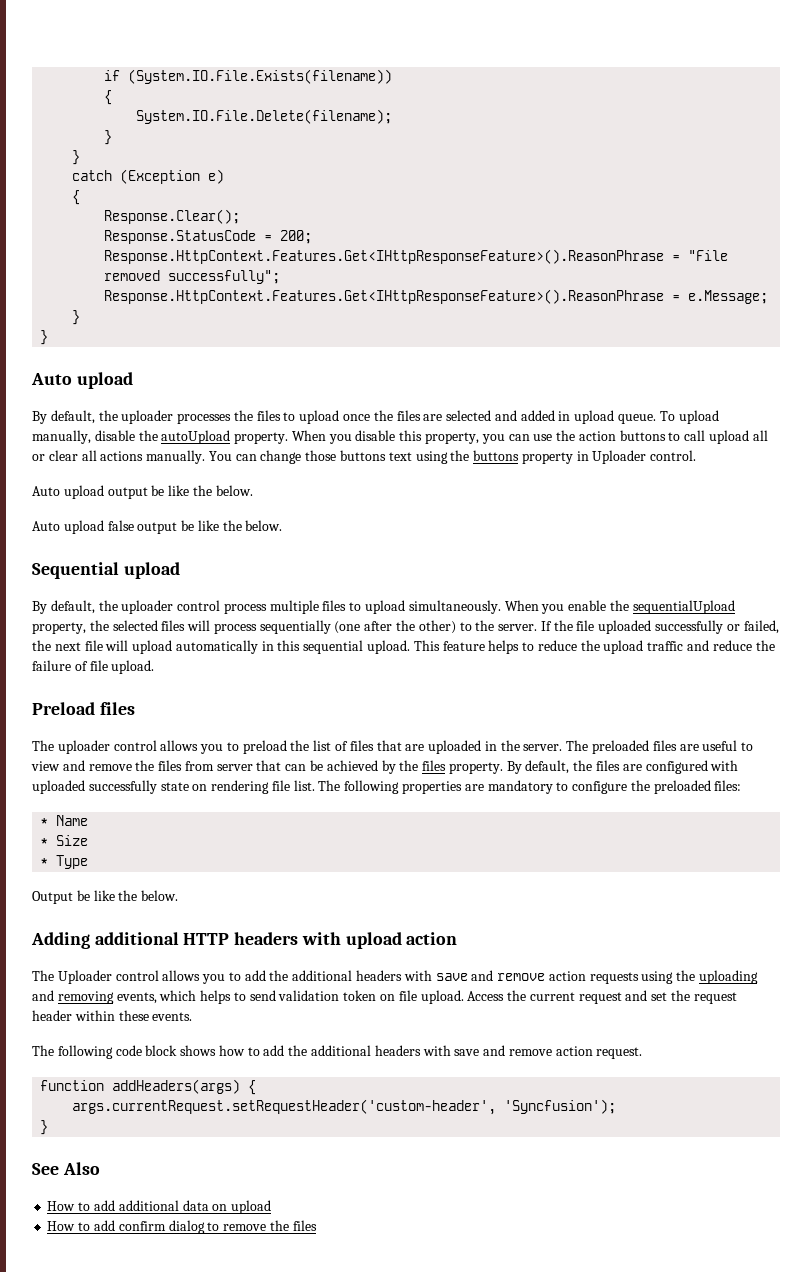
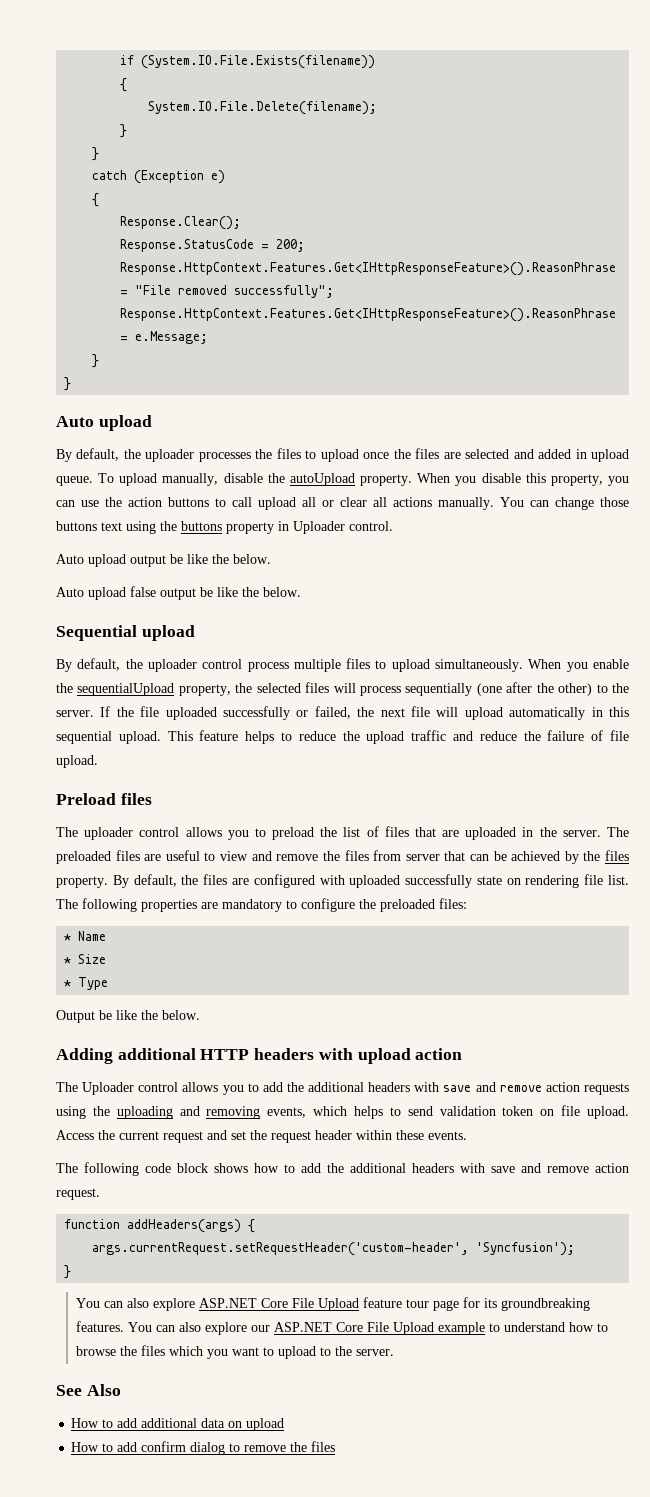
(49, 1127) none -> [75,1297,590,1311] [75,1321,608,1335] [75,1345,394,1359] // You can also explore ASP.NET Core File Upload feature tour page for its groundbreaking features. You can also explore our ASP.NET Core File Upload example to understand how to browse the files which you want to upload to the server.

